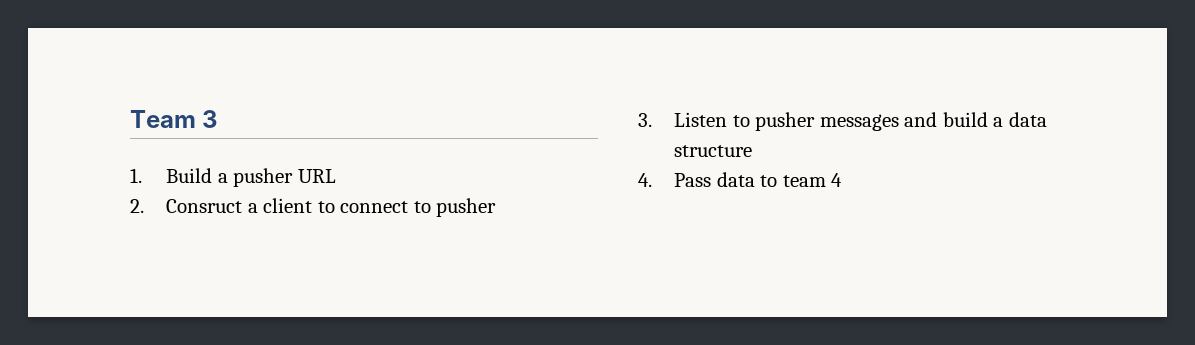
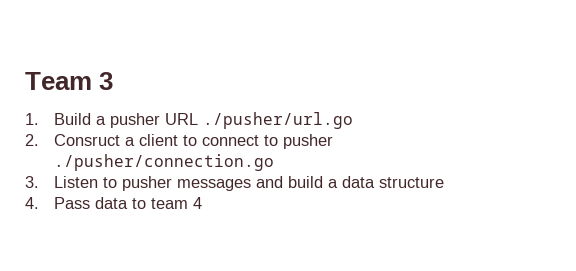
(336, 176) none -> [203,112,354,129] ./pusher/url.go
(497, 207) none -> [54,154,275,171] ./pusher/connection.go

